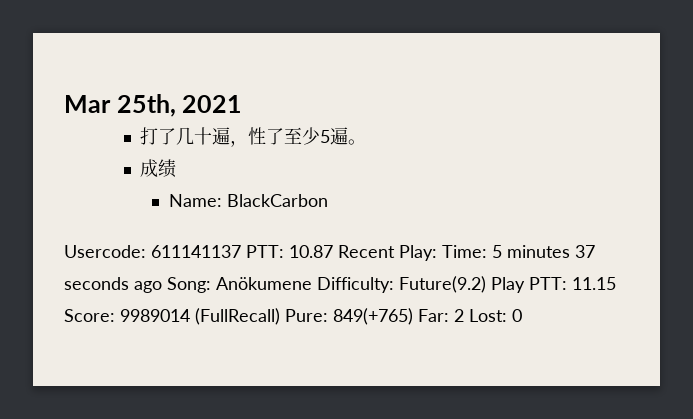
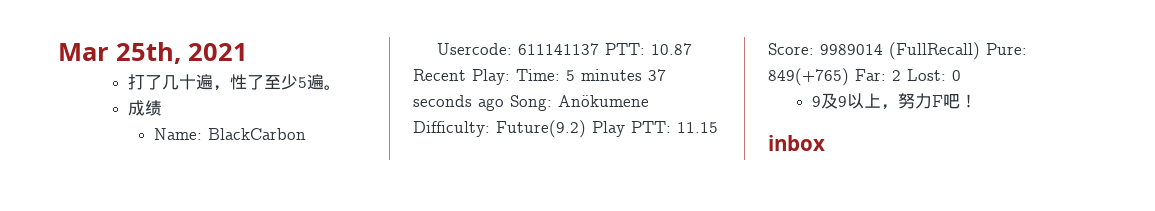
(522, 315) none -> [812,93,978,110] [768,135,825,151] // 9及9以上，努力F吧！ // inbox

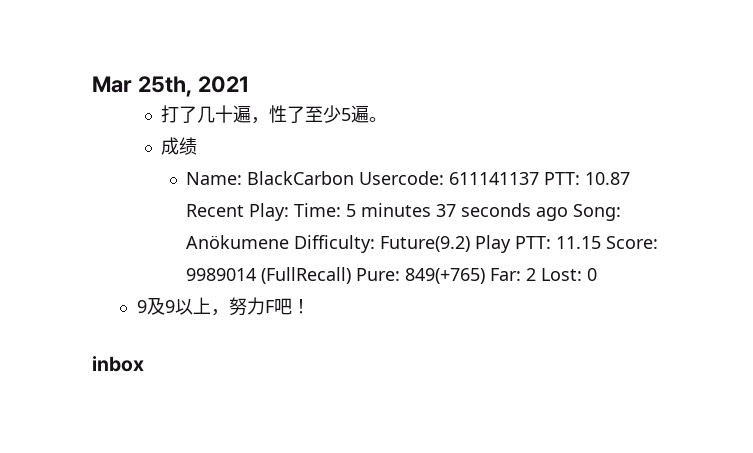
(306, 134) // -> (355, 178) none

